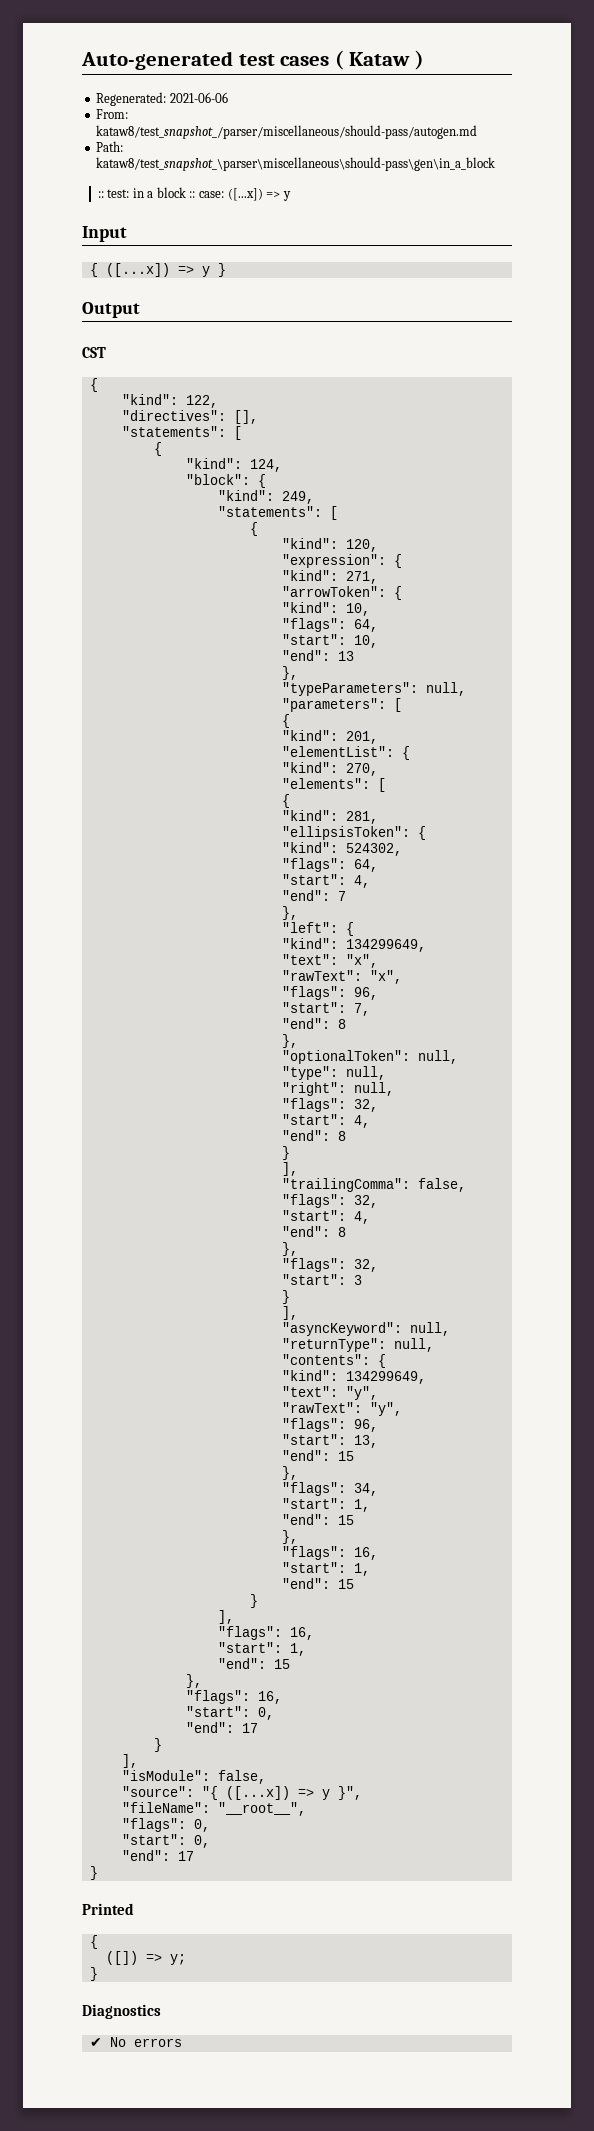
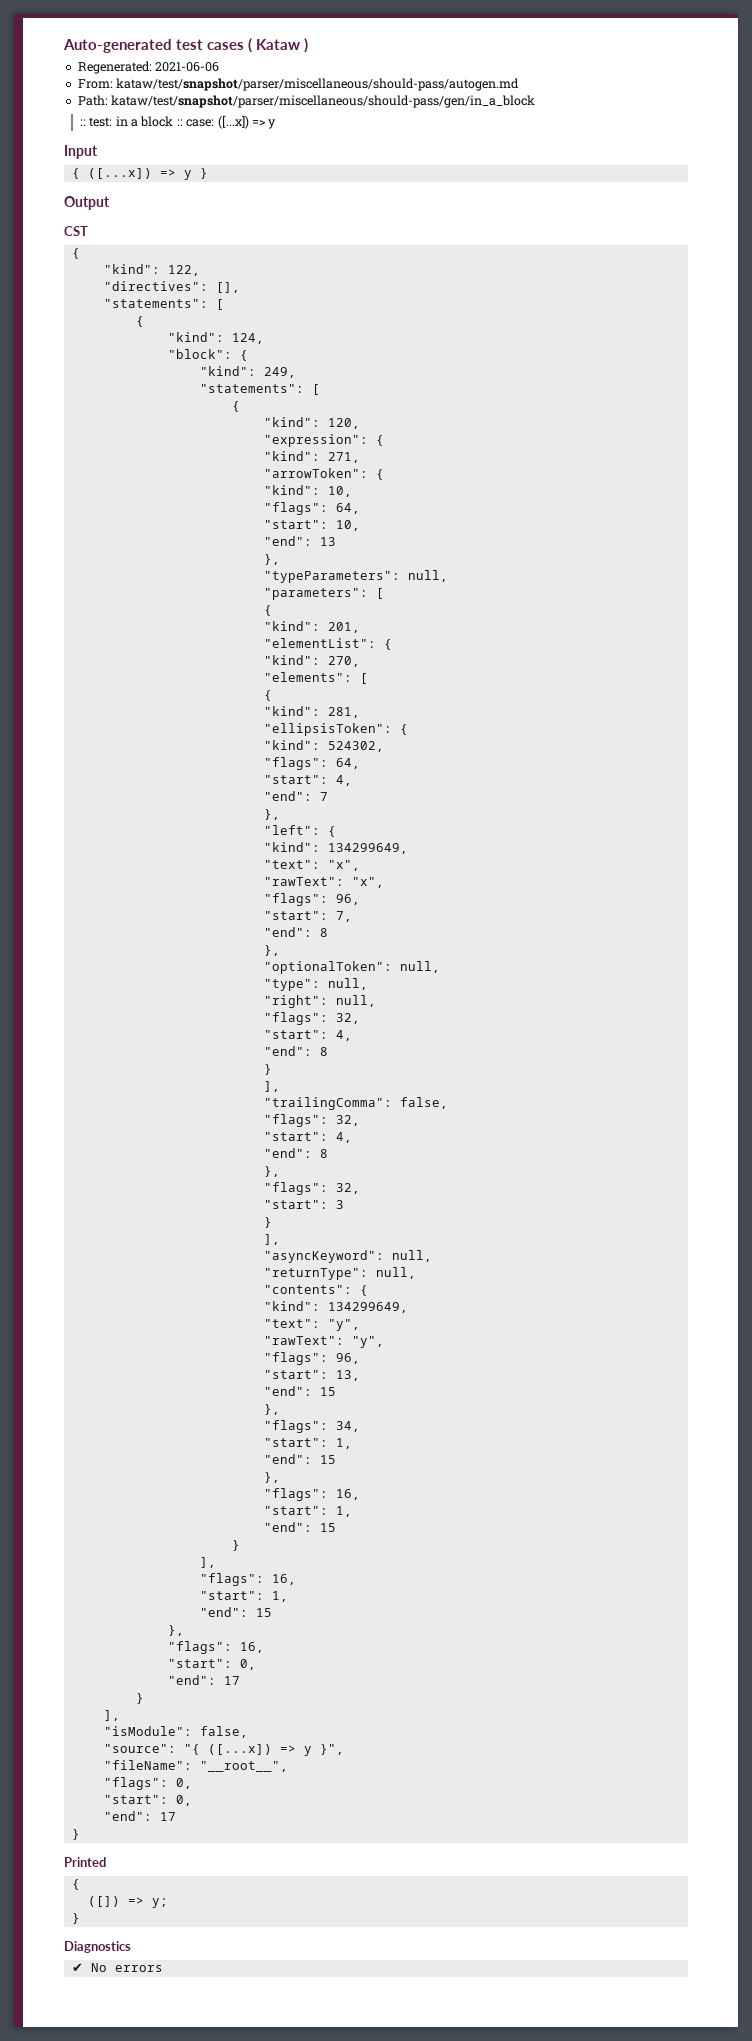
[96,125,478,139] kataw8/test_snapshot_/parser/miscellaneous/should-pass/autogen.md -> [116,78,520,91] kataw/test/snapshot/parser/miscellaneous/should-pass/autogen.md
[96,157,496,171] kataw8/test_snapshot_\parser\miscellaneous\should-pass\gen\in_a_block -> [111,95,536,108] kataw/test/snapshot/parser/miscellaneous/should-pass/gen/in_a_block

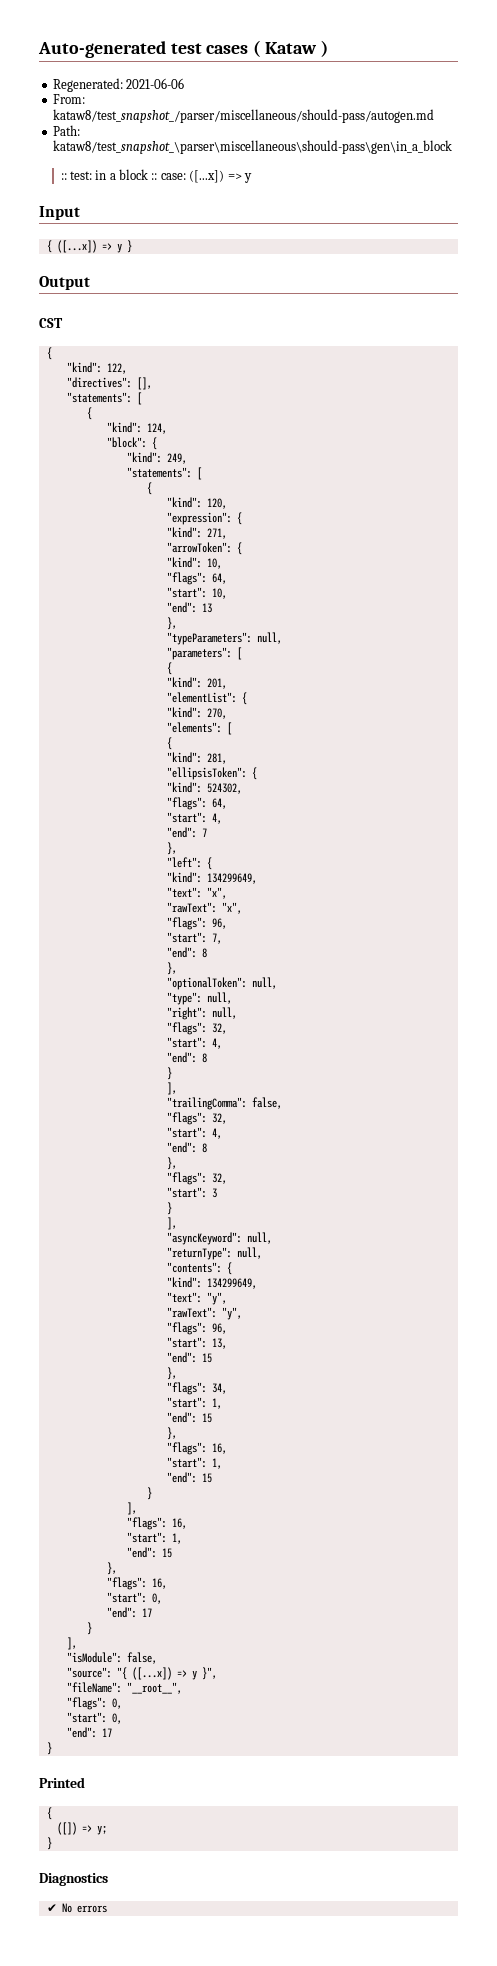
[116,78,520,91] kataw/test/snapshot/parser/miscellaneous/should-pass/autogen.md -> [52,109,434,123] kataw8/test_snapshot_/parser/miscellaneous/should-pass/autogen.md
[111,95,536,108] kataw/test/snapshot/parser/miscellaneous/should-pass/gen/in_a_block -> [52,140,452,154] kataw8/test_snapshot_\parser\miscellaneous\should-pass\gen\in_a_block

